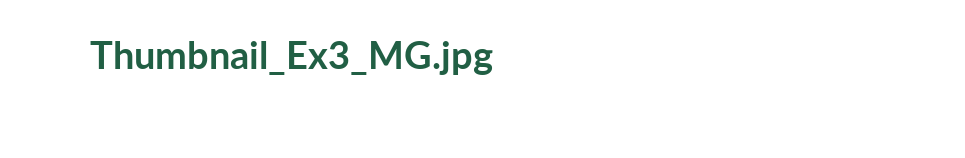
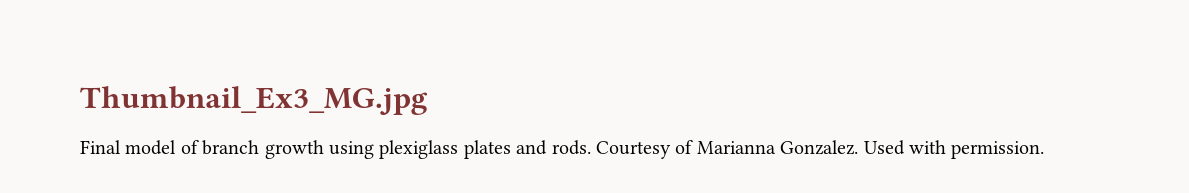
(493, 58) none -> [80,140,1045,159] // Final model of branch growth using plexiglass plates and rods. Courtesy of Marianna Gonzalez. Used with permission.

